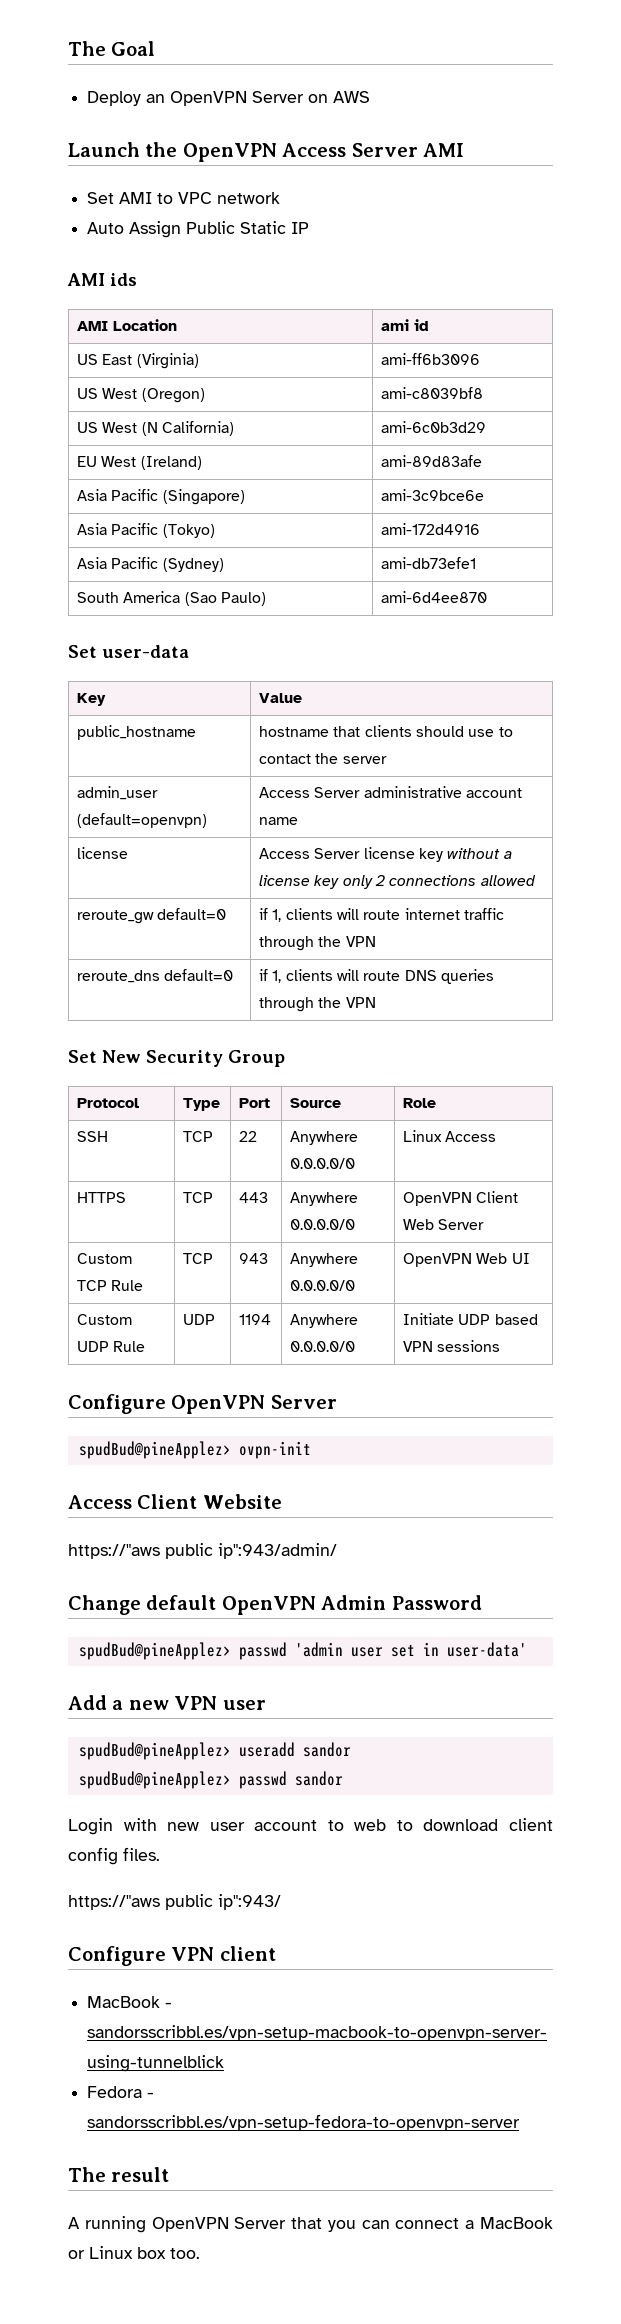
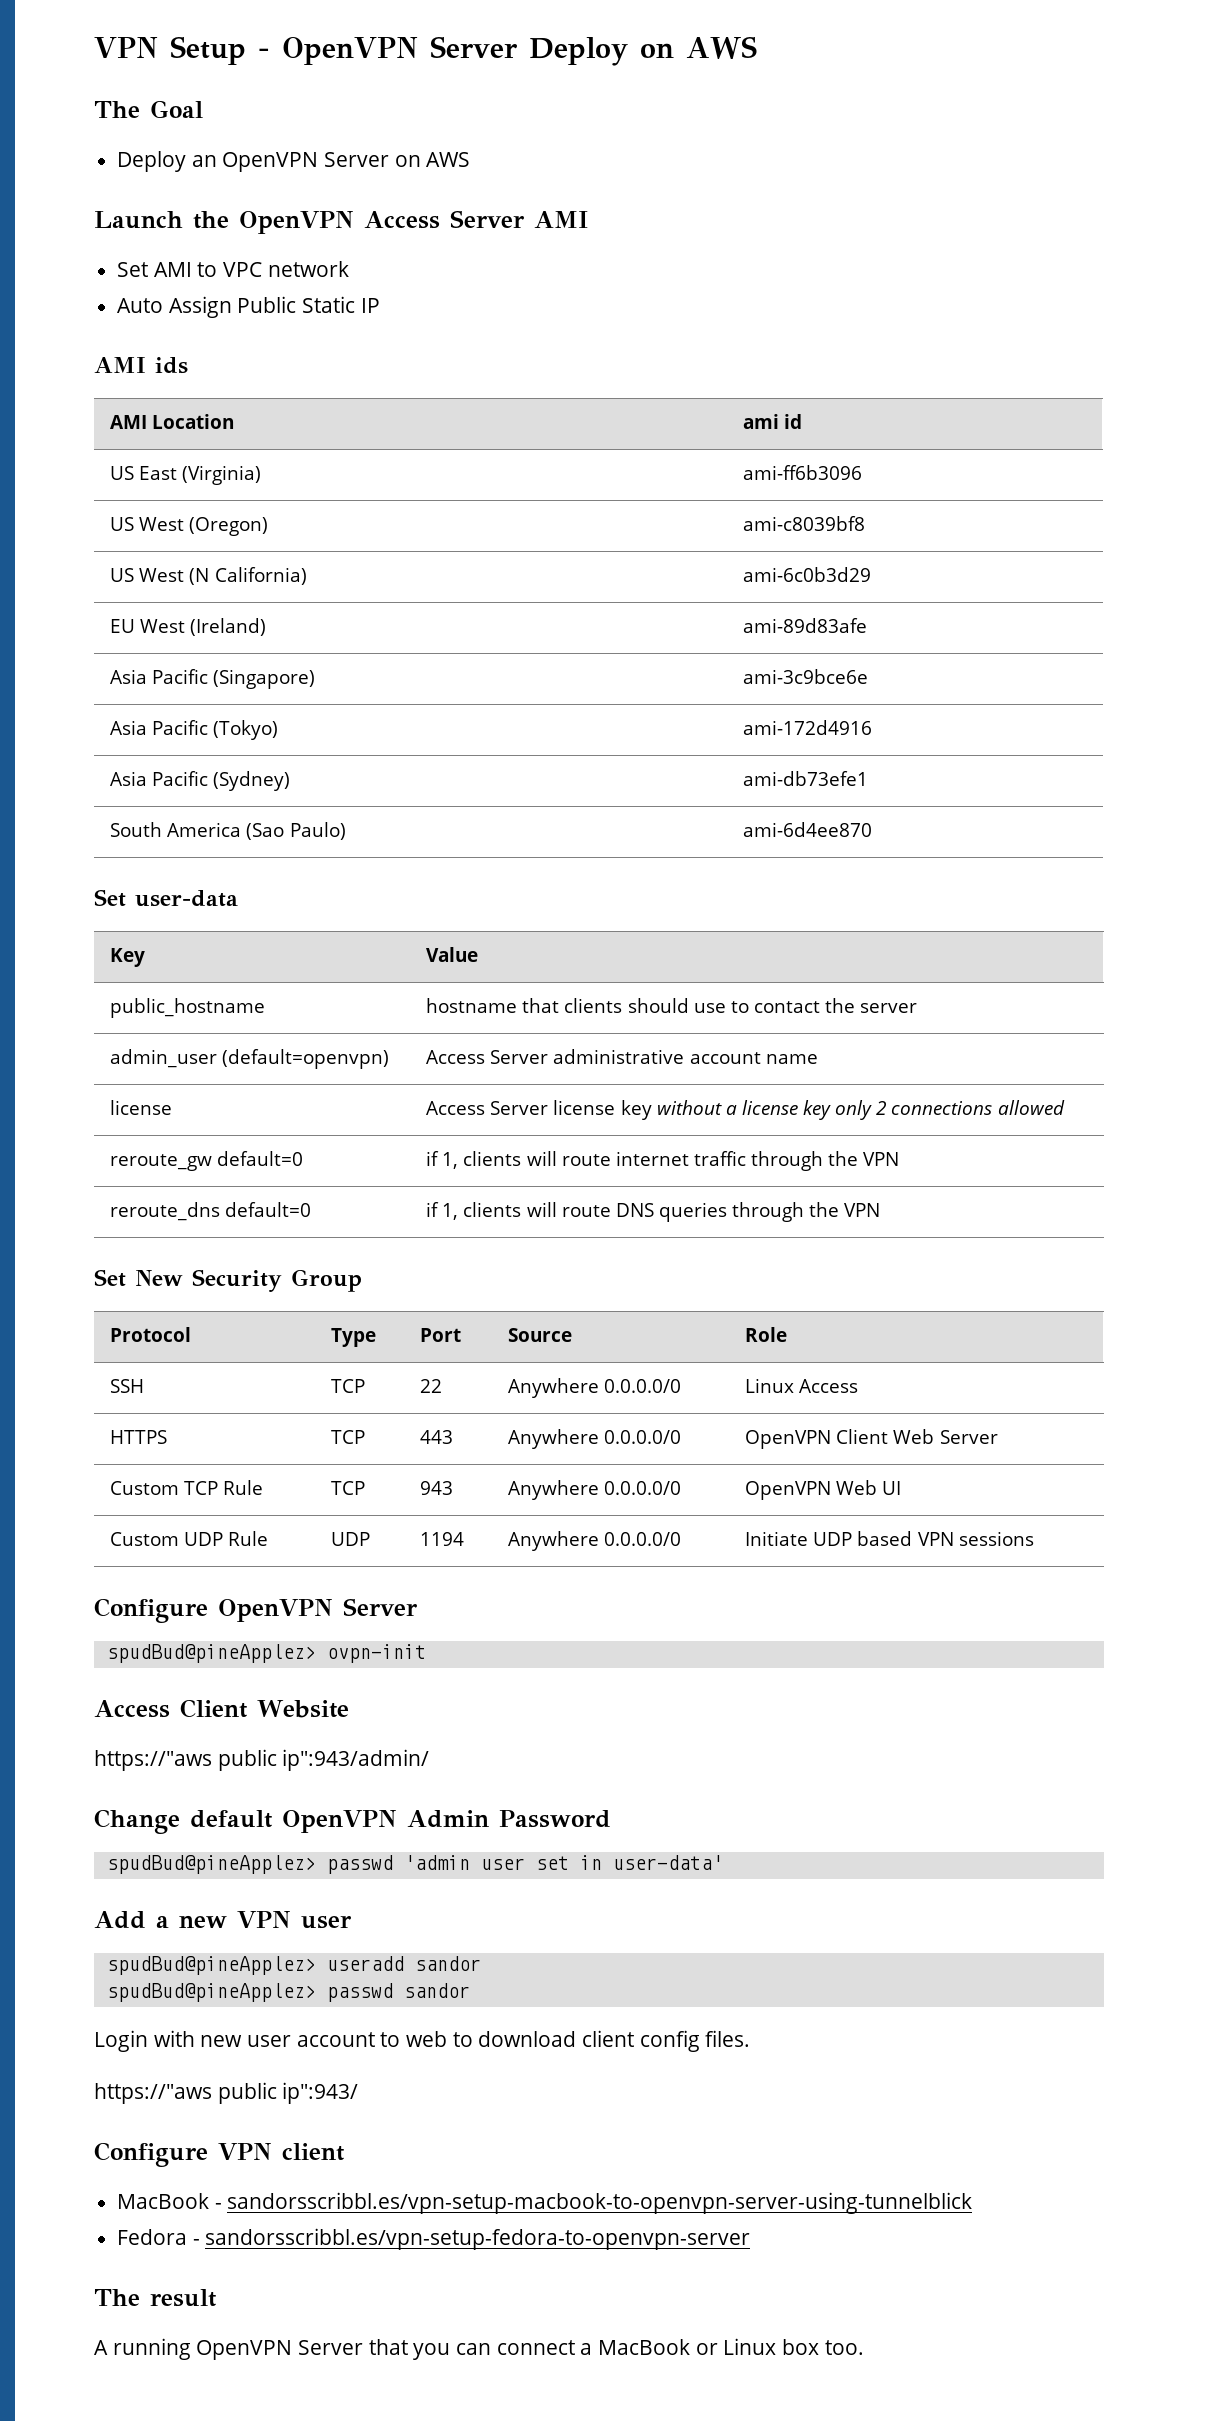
(68, 48) none -> [94,36,757,66] VPN Setup - OpenVPN Server Deploy on AWS //

